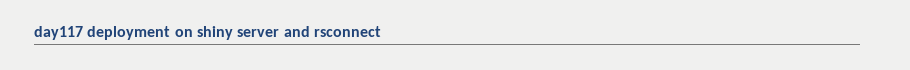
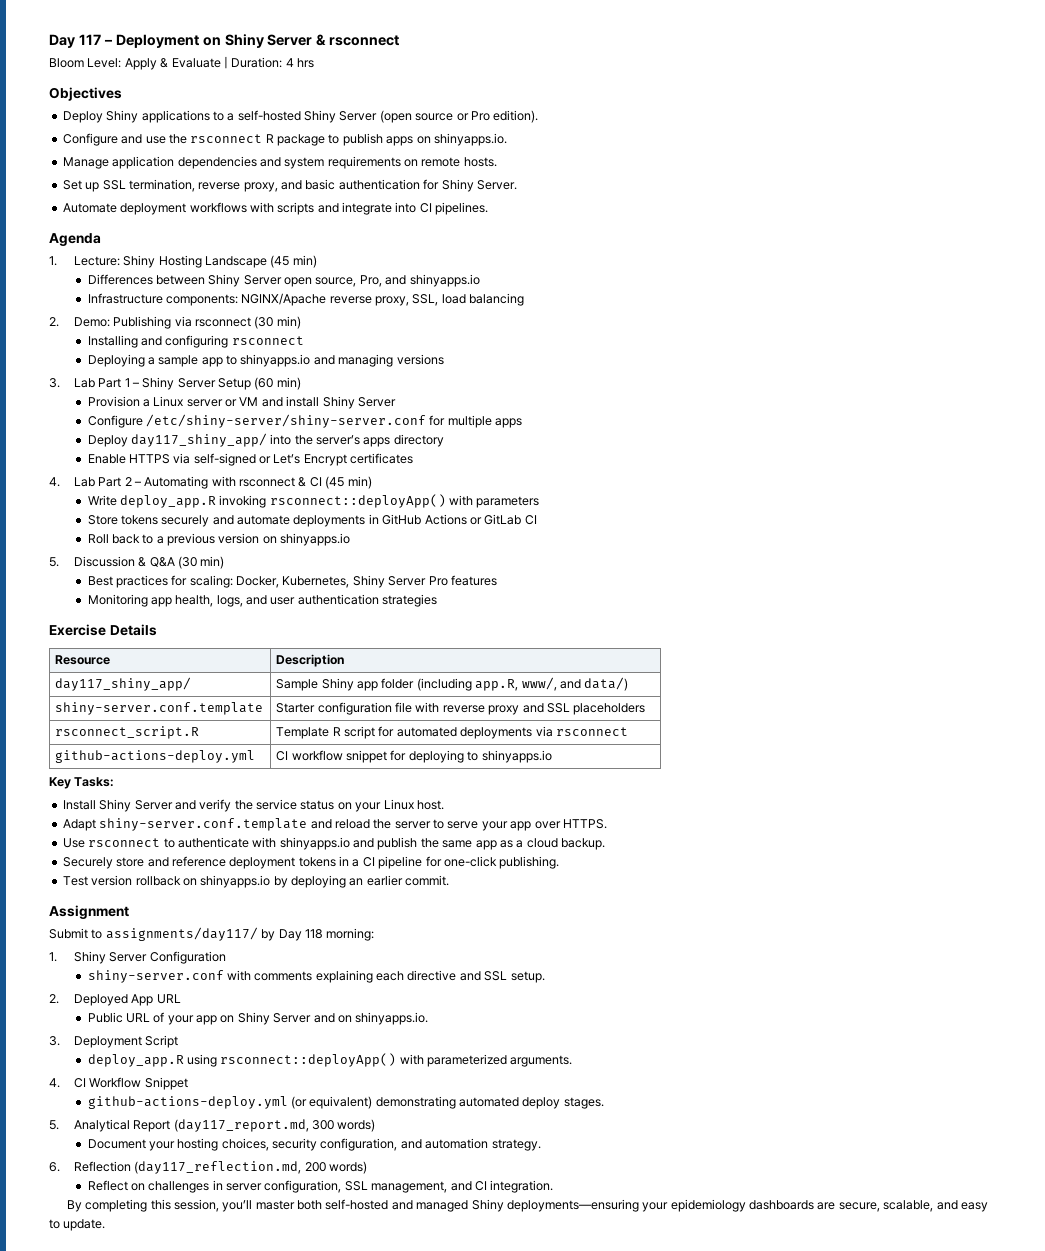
[34,26,381,40] day117 deployment on shiny server and rsconnect -> [49,34,400,48] [49,56,314,70] [49,87,122,101] [62,110,539,123] [62,133,507,146] [62,156,497,169] [62,179,517,192] [62,202,489,215] [49,233,101,246] [49,255,317,268] [87,274,480,287] [87,293,525,306] [49,316,301,329] [87,335,304,348] [87,354,444,367] [49,377,301,390] [87,396,396,409] [87,414,523,428] [87,433,444,447] [87,453,414,466] [49,476,372,489] [87,494,540,508] [87,514,537,527] [87,533,351,546] [49,556,225,569] [87,575,497,588] [87,594,438,607] [49,624,157,636] [55,655,111,665] [276,654,345,667] [55,677,192,691] [276,677,629,691] [55,702,264,715] [276,702,646,715] [55,726,200,739] [276,726,628,739] [55,750,256,763] [276,750,552,763] [49,777,115,789] [62,799,444,812] [62,818,607,831] [62,837,605,850] [62,856,560,869] [62,875,450,888] [49,905,129,919] [49,927,375,941] [49,951,226,964] [87,970,545,983] [49,994,181,1006] [87,1012,429,1025] [49,1035,179,1048] [87,1053,573,1067] [49,1077,188,1090] [87,1096,604,1109] [49,1119,376,1132] [87,1138,541,1151] [49,1161,367,1174] [87,1180,554,1193] [66,1199,988,1212] [49,1219,106,1231] Day 117 – Deployment on Shiny Server & rsconnect // Bloom Level: Apply & Evaluate | Duration: 4 hrs // Objectives // Deploy Shiny applications to a self-hosted Shiny Server (open source or Pro edition). // Configure and use the rsconnect R package to publish apps on shinyapps.io. // Manage application dependencies and system requirements on remote hosts. // Set up SSL termination, reverse proxy, and basic authentication for Shiny Server. // Automate deployment workflows with scripts and integrate into CI pipelines. // Agenda // 1. Lecture: Shiny Hosting Landscape (45 min) // Differences between Shiny Server open source, Pro, and shinyapps.io // Infrastructure components: NGINX/Apache reverse proxy, SSL, load balancing // 2. Demo: Publishing via rsconnect (30 min) // Installing and configuring rsconnect // Deploying a sample app to shinyapps.io and managing versions // 3. Lab Part 1 – Shiny Server Setup (60 min) // Provision a Linux server or VM and install Shiny Server // Configure /etc/shiny-server/shiny-server.conf for multiple apps // Deploy day117_shiny_app/ into the server’s apps directory // Enable HTTPS via self-signed or Let’s Encrypt certificates // 4. Lab Part 2 – Automating with rsconnect & CI (45 min) // Write deploy_app.R invoking rsconnect::deployApp() with parameters // Store tokens securely and automate deployments in GitHub Actions or GitLab CI // Roll back to a previous version on shinyapps.io // 5. Discussion & Q&A (30 min) // Best practices for scaling: Docker, Kubernetes, Shiny Server Pro features // Monitoring app health, logs, and user authentication strategies // Exercise Details // Resource | Description // day117_shiny_app/ | Sample Shiny app folder (including app.R, www/, and data/) // shiny-server.conf.template | Starter configuration file with reverse proxy and SSL placeholders // rsconnect_script.R | Template R script for automated deployments via rsconnect // github-actions-deploy.yml | CI workflow snippet for deploying to shinyapps.io // Key Tasks: // Install Shiny Server and verify the service status on your Linux host. // Adapt shiny-server.conf.template and reload the server to serve your app over HTTPS. // Use rsconnect to authenticate with shinyapps.io and publish the same app as a cloud backup. // Securely store and reference deployment tokens in a CI pipeline for one-click publishing. // Test version rollback on shinyapps.io by deploying an earlier commit. // Assignment // Submit to assignments/day117/ by Day 118 morning: // 1. Shiny Server Configuration // shiny-server.conf with comments explaining each directive and SSL setup. // 2. Deployed App URL // Public URL of your app on Shiny Server and on shinyapps.io. // 3. Deployment Script // deploy_app.R using rsconnect::deployApp() with parameterized arguments. // 4. CI Workflow Snippet // github-actions-deploy.yml (or equivalent) demonstrating automated deploy stages. // 5. Analytical Report (day117_report.md, 300 words) // Document your hosting choices, security configuration, and automation strategy. // 6. Reflection (day117_reflection.md, 200 words) // Reflect on challenges in server configuration, SSL management, and CI integration. // By completing this session, you’ll master both self-hosted and managed Shiny deployments—ensuring your epidemiology dashboards are secure, scalable, and easy to update.

